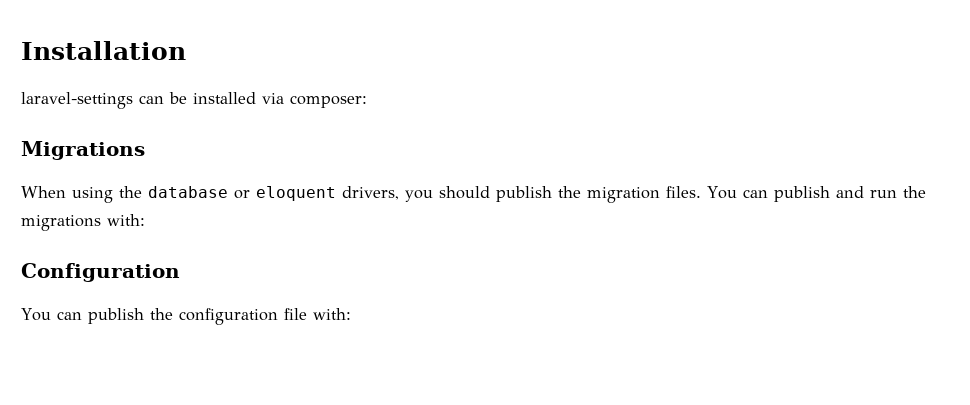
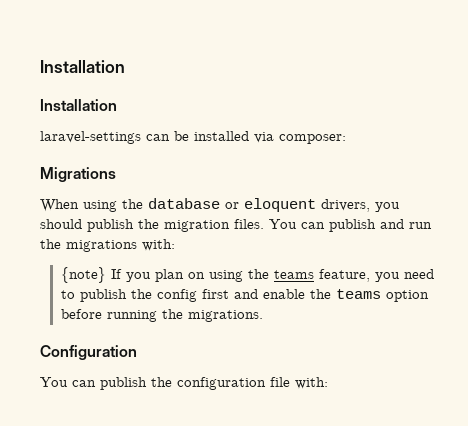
[21,41,186,60] Installation -> [40,60,125,73] [40,99,117,111] Installation // Installation
(145, 220) none -> [60,267,434,283] [60,289,429,302] [60,309,263,322] // {note} If you plan on using the teams feature, you need to publish the config first and enable the teams option before running the migrations.

